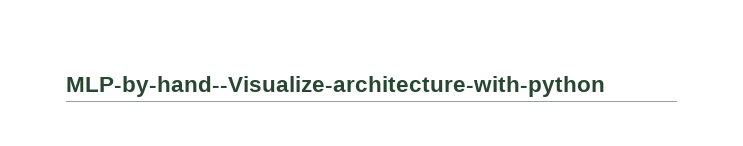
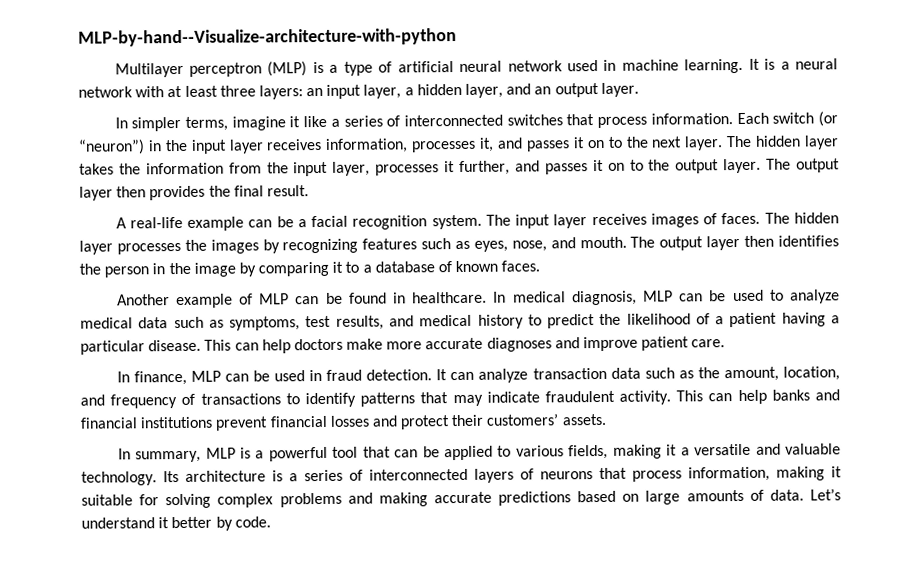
(605, 86) none -> [114,58,839,78] [78,82,639,100] [114,111,838,132] [78,135,840,155] [79,158,841,177] [79,185,309,201] [115,212,839,231] [79,235,839,255] [79,260,541,278] [116,289,841,309] [80,312,841,331] [80,336,726,355] [116,366,840,386] [80,389,840,409] [80,413,607,431] [117,443,842,463] [81,466,842,486] [81,488,841,509] [81,516,271,531] // Multilayer perceptron (MLP) is a type of artificial neural network used in machine learning. It is a neural network with at least three layers: an input layer, a hidden layer, and an output layer. // In simpler terms, imagine it like a series of interconnected switches that process information. Each switch (or “neuron”) in the input layer receives information, processes it, and passes it on to the next layer. The hidden layer takes the information from the input layer, processes it further, and passes it on to the output layer. The output layer then provides the final result. // A real-life example can be a facial recognition system. The input layer receives images of faces. The hidden layer processes the images by recognizing features such as eyes, nose, and mouth. The output layer then identifies the person in the image by comparing it to a database of known faces. // Another example of MLP can be found in healthcare. In medical diagnosis, MLP can be used to analyze medical data such as symptoms, test results, and medical history to predict the likelihood of a patient having a particular disease. This can help doctors make more accurate diagnoses and improve patient care. // In finance, MLP can be used in fraud detection. It can analyze transaction data such as the amount, location, and frequency of transactions to identify patterns that may indicate fraudulent activity. This can help banks and financial institutions prevent financial losses and protect their customers’ assets. // In summary, MLP is a powerful tool that can be applied to various fields, making it a versatile and valuable technology. Its architecture is a series of interconnected layers of neurons that process information, making it suitable for solving complex problems and making accurate predictions based on large amounts of data. Let’s understand it better by code.

